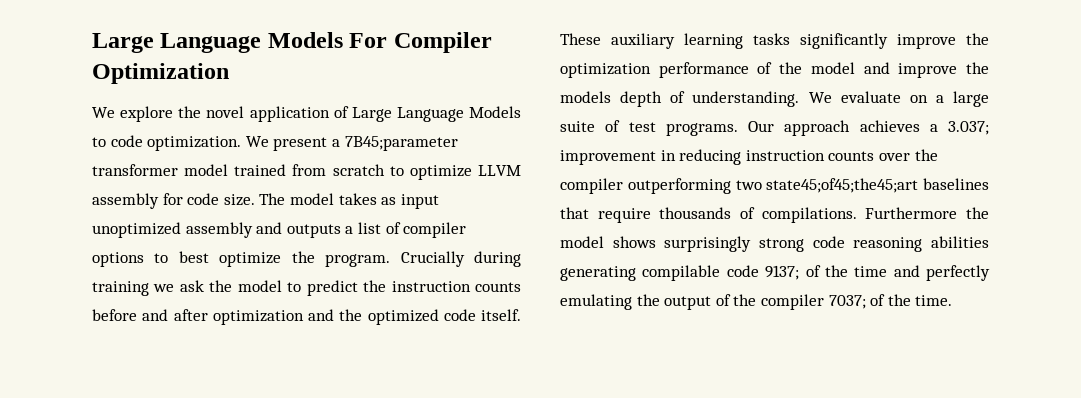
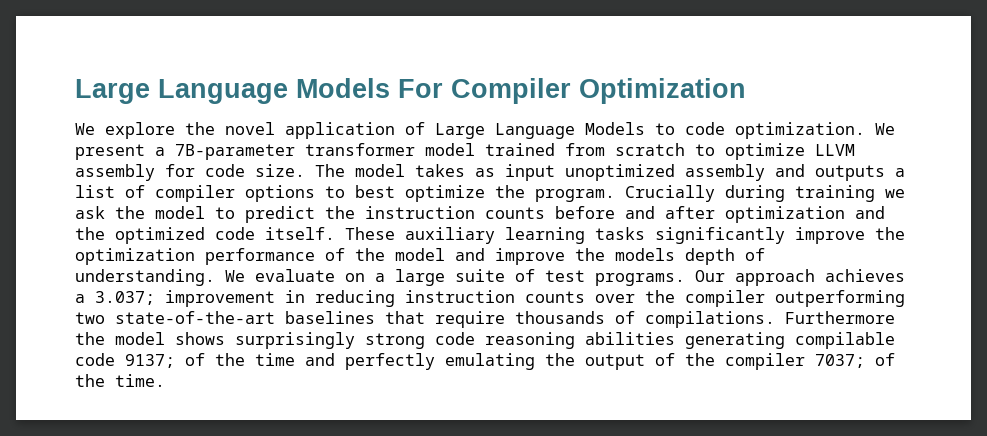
[344,136,458,151] 7B45;parameter -> [175,144,295,160] 7B-parameter
[766,178,919,193] state45;of45;the45;art -> [115,311,275,324] state-of-the-art

